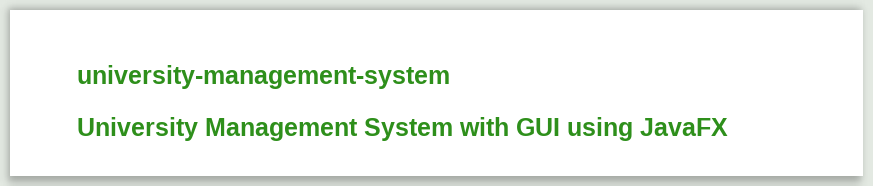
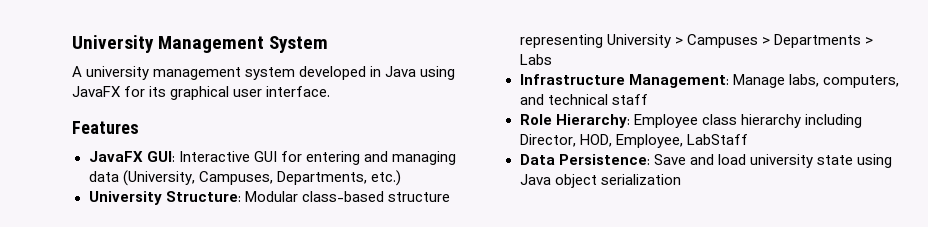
[77,65,450,89] university-management-system // -> (72, 44) none
[459,117,728,141] with GUI using JavaFX -> [72,66,456,80] [72,86,331,100] [72,121,139,134] [88,151,456,165] [88,170,401,186] [88,191,450,205] [519,34,873,48] [519,54,552,65] [519,74,899,88] [519,94,648,105] [519,114,862,128] [519,134,748,148] [519,154,892,168] [519,174,681,188] // A university management system developed in Java using JavaFX for its graphical user interface. // Features // JavaFX GUI: Interactive GUI for entering and managing data (University, Campuses, Departments, etc.) // University Structure: Modular class-based structure representing University > Campuses > Departments > Labs // Infrastructure Management: Manage labs, computers, and technical staff // Role Hierarchy: Employee class hierarchy including Director, HOD, Employee, LabStaff // Data Persistence: Save and load university state using Java object serialization

